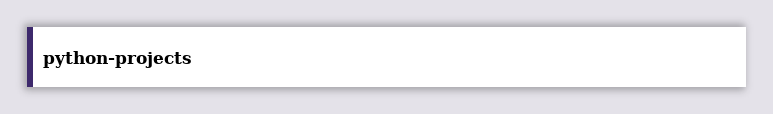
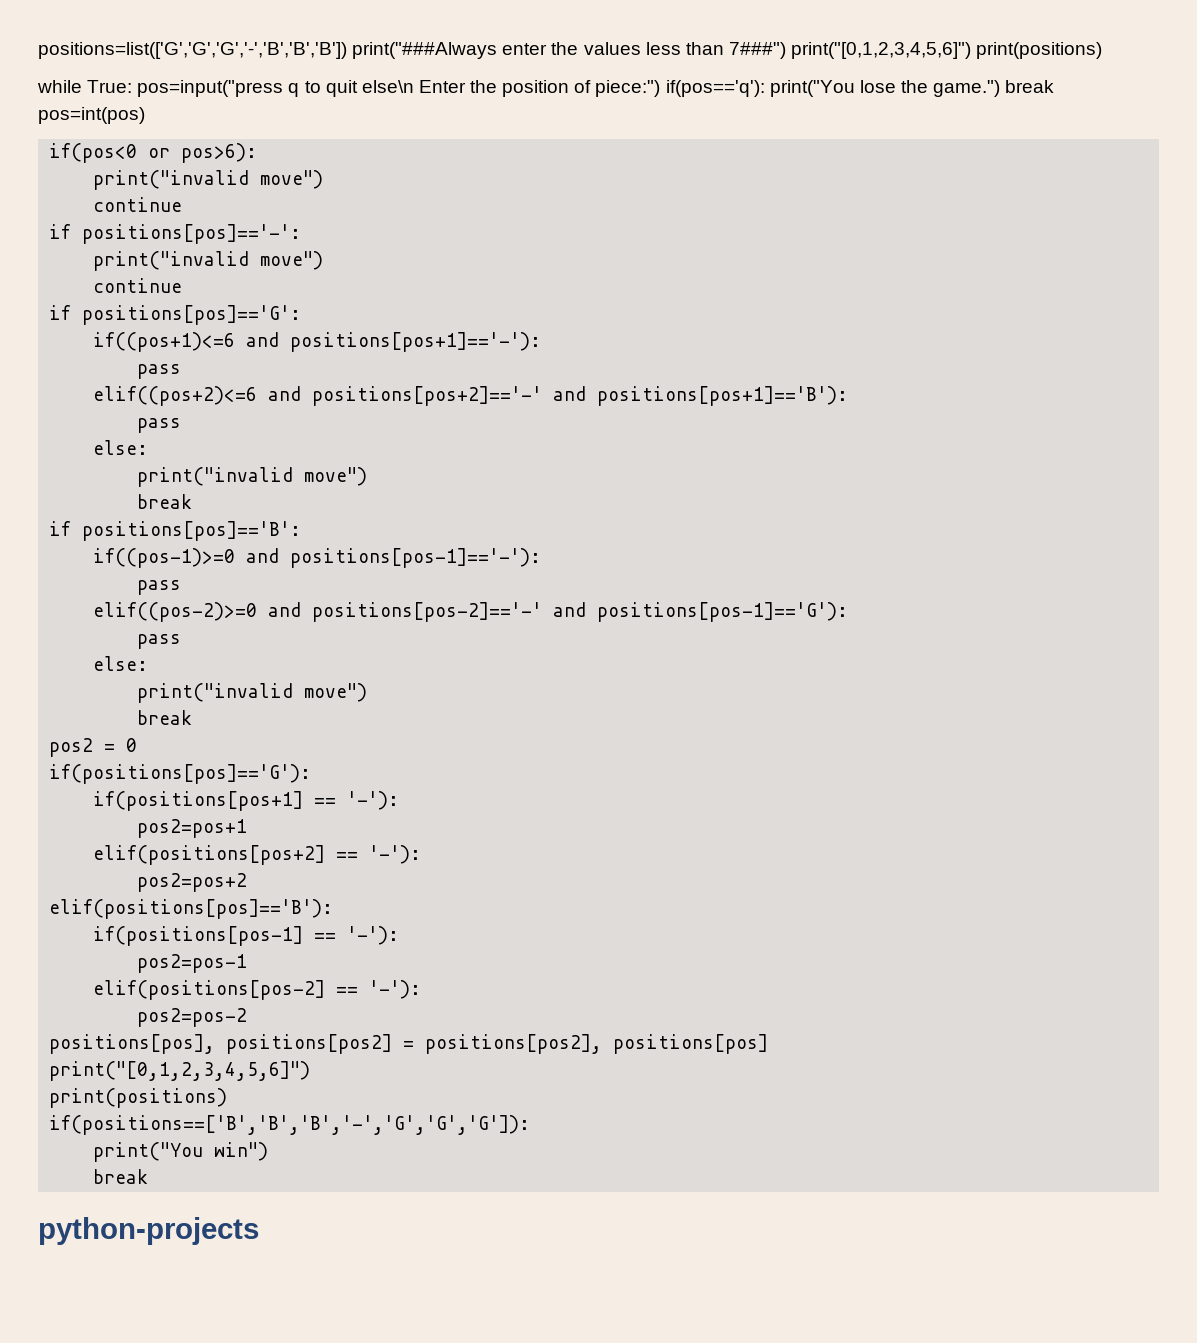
(43, 59) none -> [38,42,1103,59] [37,80,1055,97] [38,107,145,124] [49,143,258,163] [93,170,324,190] [93,197,183,212] [49,224,302,244] [93,251,324,271] [93,278,183,293] [49,305,302,325] [93,332,542,352] [137,364,182,379] [93,386,849,406] [137,418,182,433] [93,440,149,455] [137,467,368,487] [137,494,193,509] [49,521,302,541] [93,548,542,568] [137,580,182,595] [93,602,849,622] [137,634,182,649] [93,656,149,671] [137,683,368,703] [137,710,193,725] [49,738,138,757] [49,764,312,784] [93,791,400,811] [137,819,248,838] [93,845,422,865] [137,873,248,892] [49,899,334,919] [93,926,400,946] [137,954,248,973] [93,980,422,1000] [137,1008,248,1027] [49,1034,769,1054] [49,1061,311,1081] [49,1088,228,1108] [49,1115,531,1135] [93,1142,269,1162] [93,1169,149,1184] positions=list(['G','G','G','-','B','B','B']) print("###Always enter the values less than 7###") print("[0,1,2,3,4,5,6]") print(positions) // while True: pos=input("press q to quit else\n Enter the position of piece:") if(pos=='q'): print("You lose the game.") break pos=int(pos) // if(pos<0 or pos>6): // print("invalid move") // continue // if positions[pos]=='-': // print("invalid move") // continue // if positions[pos]=='G': // if((pos+1)<=6 and positions[pos+1]=='-'): // pass // elif((pos+2)<=6 and positions[pos+2]=='-' and positions[pos+1]=='B'): // pass // else: // print("invalid move") // break // if positions[pos]=='B': // if((pos-1)>=0 and positions[pos-1]=='-'): // pass // elif((pos-2)>=0 and positions[pos-2]=='-' and positions[pos-1]=='G'): // pass // else: // print("invalid move") // break // pos2 = 0 // if(positions[pos]=='G'): // if(positions[pos+1] == '-'): // pos2=pos+1 // elif(positions[pos+2] == '-'): // pos2=pos+2 // elif(positions[pos]=='B'): // if(positions[pos-1] == '-'): // pos2=pos-1 // elif(positions[pos-2] == '-'): // pos2=pos-2 // positions[pos], positions[pos2] = positions[pos2], positions[pos] // print("[0,1,2,3,4,5,6]") // print(positions) // if(positions==['B','B','B','-','G','G','G']): // print("You win") // break //

